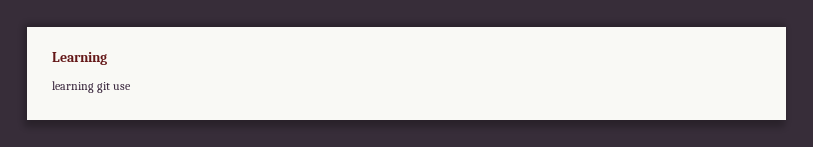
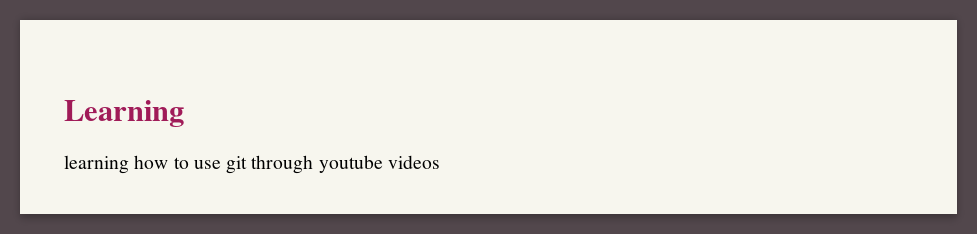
[97,82,132,93] git use -> [134,155,440,174] how to use git through youtube videos

